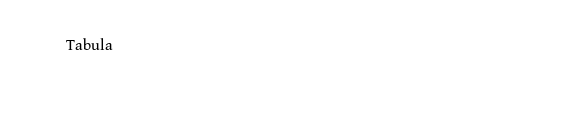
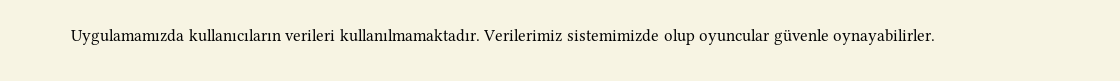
[66,38,113,50] Tabula -> [71,29,936,45] Uygulamamızda kullanıcıların verileri kullanılmamaktadır. Verilerimiz sistemimizde olup oyuncular güvenle oynayabilirler.

